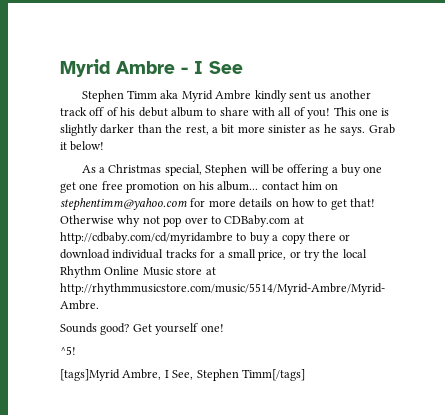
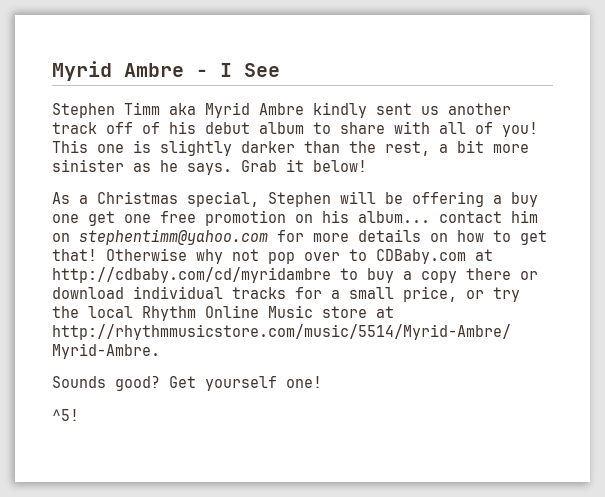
[60,369,305,381] // [tags]Myrid Ambre, I See, Stephen Timm[/tags] -> (79, 415) none

